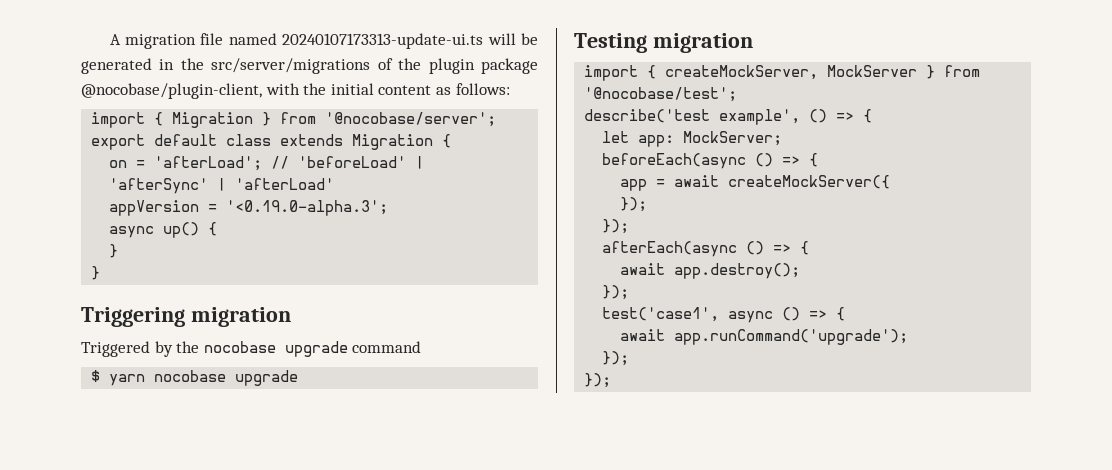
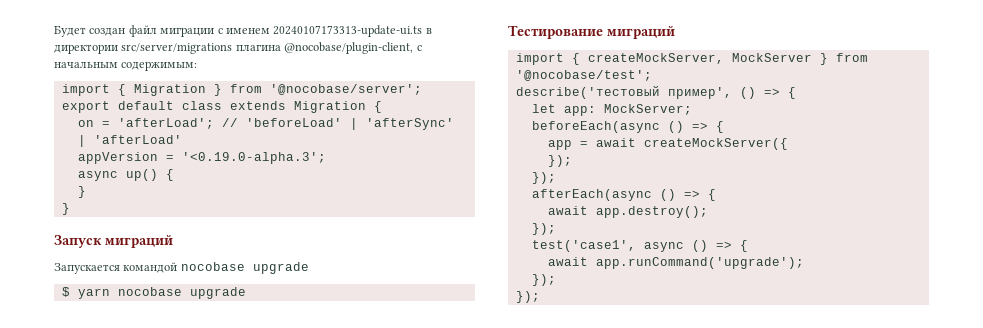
[109,33,538,49] [81,58,538,74] [81,83,510,99] A migration file named 20240107173313-update-ui.ts will be generated in the src/server/migrations of the plugin package @nocobase/plugin-client, with the initial content as follows: -> [54,25,432,37] [54,42,422,54] [54,61,198,71] Будет создан файл миграции с именем 20240107173313-update-ui.ts в директории src/server/migrations плагина @nocobase/plugin-client, с начальным содержимым:
[81,307,291,327] [81,341,422,357] Triggering migration // Triggered by the nocobase upgrade command -> [54,234,173,248] [54,262,309,274] Запуск миграций // Запускается командой nocobase upgrade
[574,33,753,53] Testing migration -> [508,25,675,39] Тестирование миграций
[584,109,801,125] describe('test example', -> [515,86,732,99] describe('тестовый пример',

